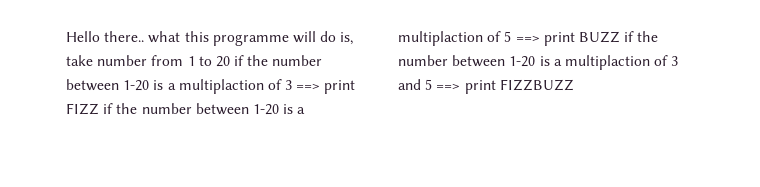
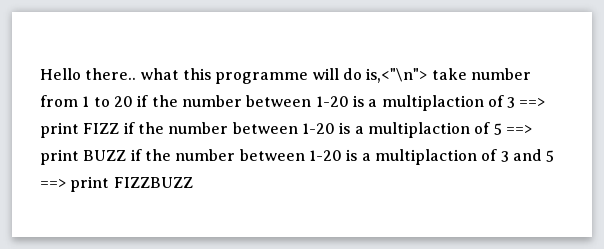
[340,32,354,45] is, -> [366,68,428,83] is,<"\n">

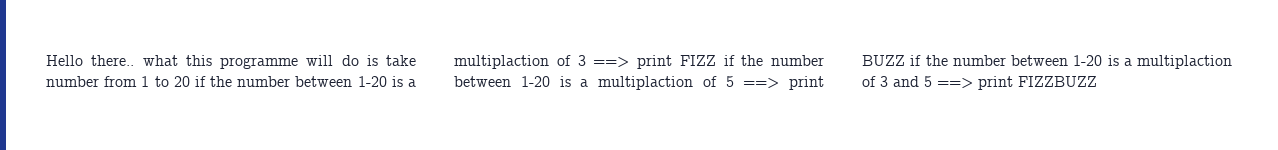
[366,68,428,83] is,<"\n"> -> [366,55,378,66] is

